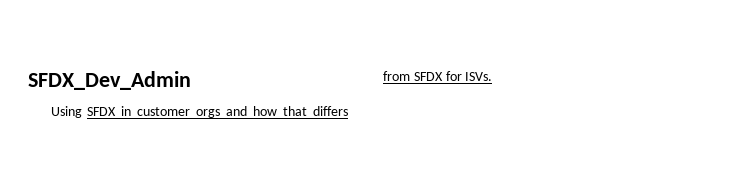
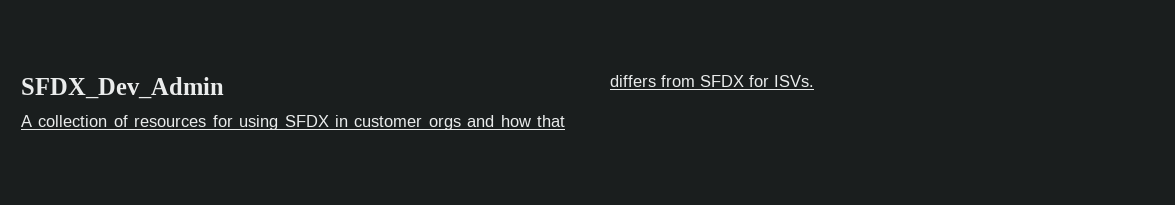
[50,106,82,118] Using -> [21,115,279,130] A collection of resources for using

